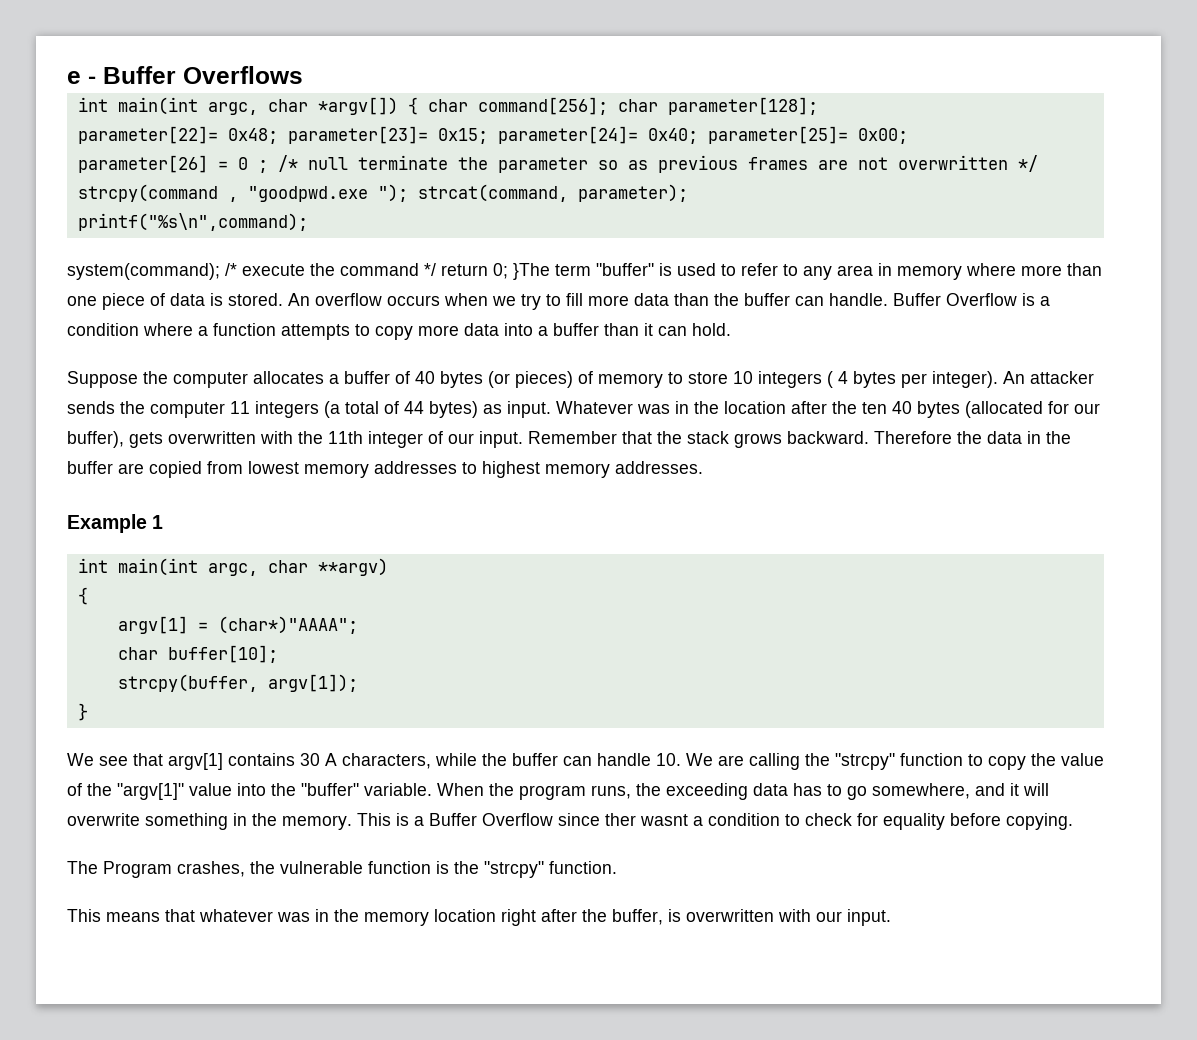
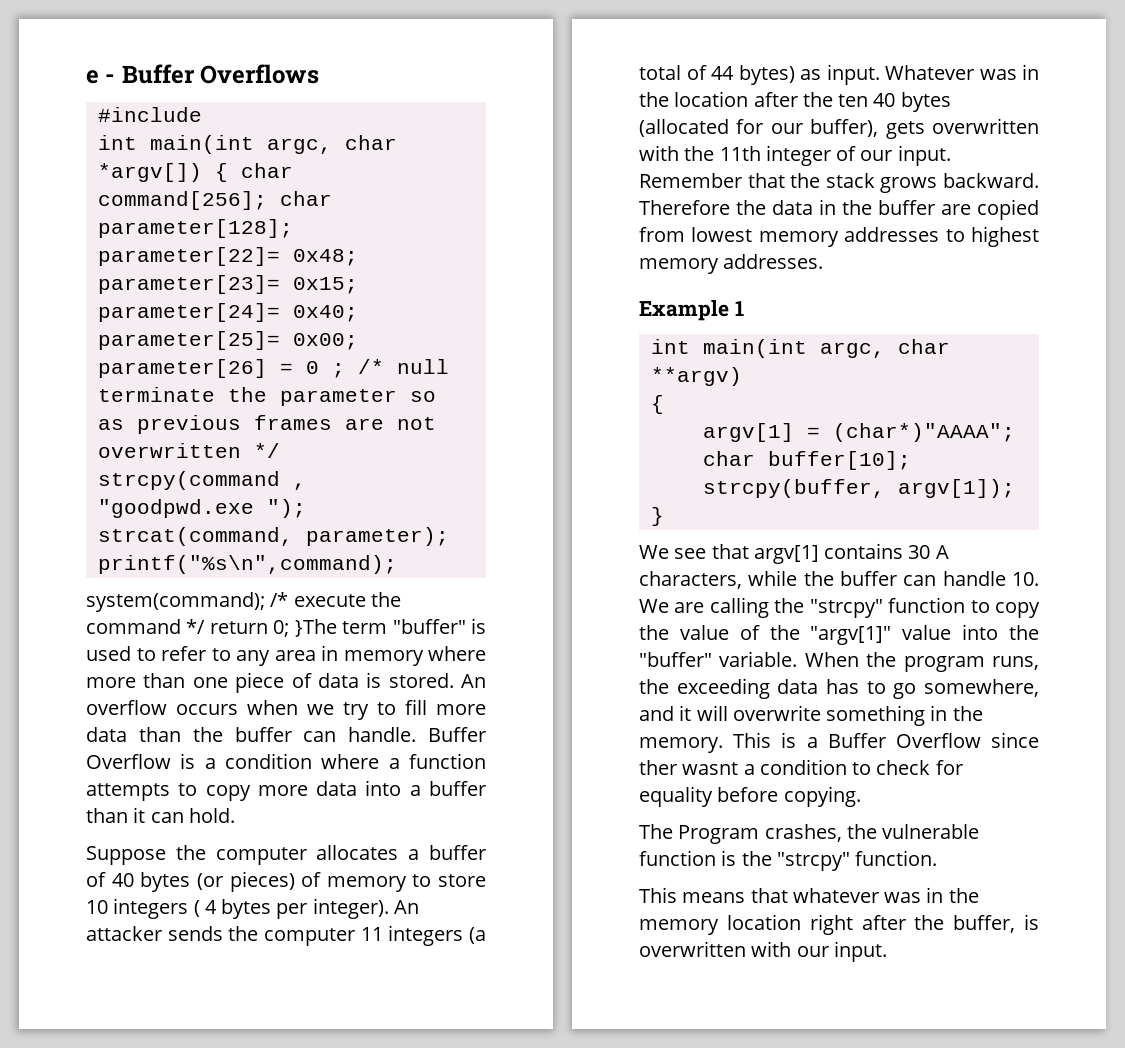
(303, 75) none -> [97,107,202,122] // #include

